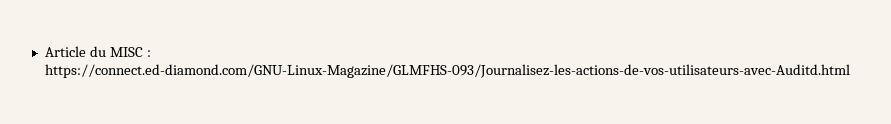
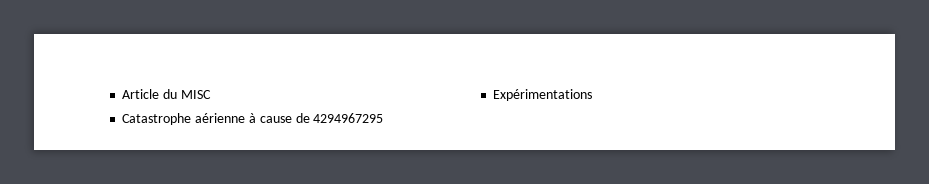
[146,50,151,57] [44,64,850,78] : https://connect.ed-diamond.com/GNU-Linux-Magazine/GLMFHS-093/Journalisez-les-actions-de-vos-utilisateurs-avec-Auditd.html -> [122,113,384,125] [493,89,593,101] // Catastrophe aérienne à cause de 4294967295 // Expérimentations

